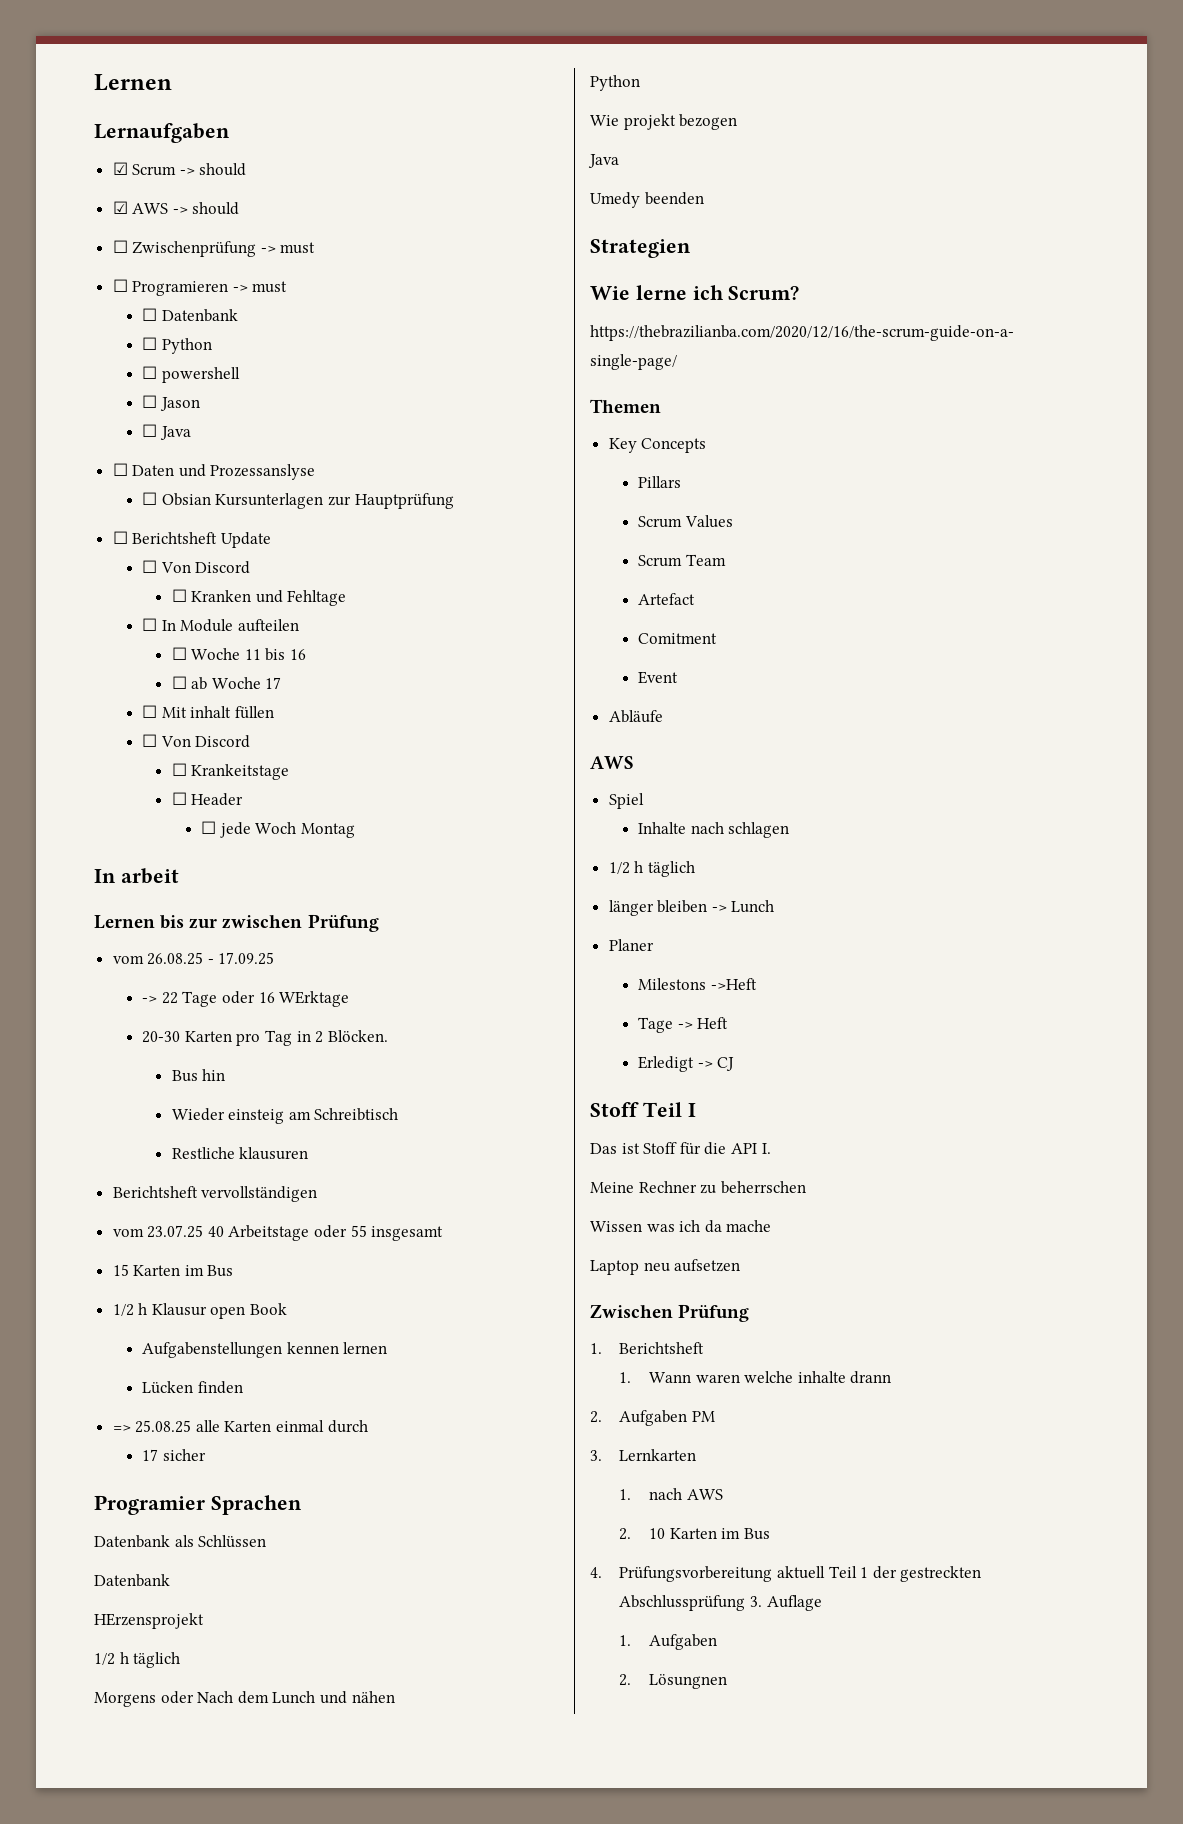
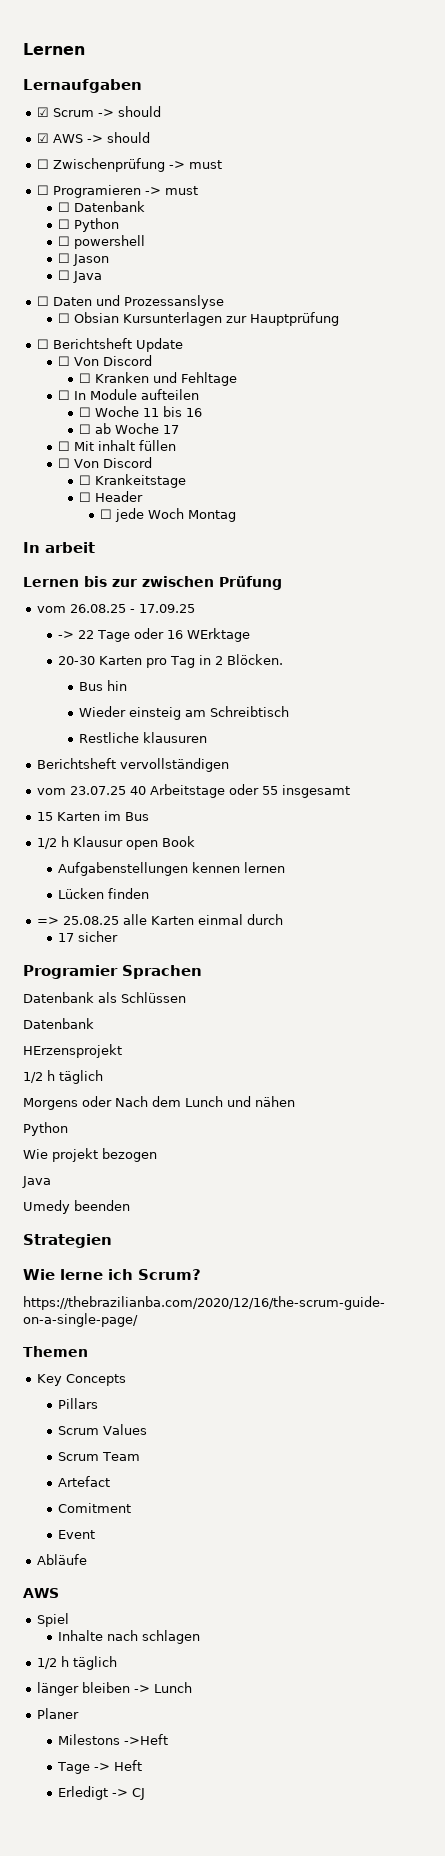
[590,1102,696,1117] [590,1142,771,1155] [590,1181,806,1194] [590,1220,772,1233] [590,1259,741,1275] [590,1304,750,1322] [590,1342,705,1354] [619,1371,892,1384] [590,1410,716,1426] [590,1449,697,1461] [619,1488,723,1500] [619,1528,770,1540] [590,1566,982,1582] [619,1595,822,1611] [619,1634,717,1650] [619,1674,727,1689] // Stoff Teil I // Das ist Stoff für die API I. // Meine Rechner zu beherrschen // Wissen was ich da mache // Laptop neu aufsetzen // Zwischen Prüfung // 1. Berichtsheft // 1. Wann waren welche inhalte drann // 2. Aufgaben PM // 3. Lernkarten // 1. nach AWS // 2. 10 Karten im Bus // 4. Prüfungsvorbereitung aktuell Teil 1 der gestreckten Abschlussprüfung 3. Auflage // 1. Aufgaben // 2. Lösungnen -> (145, 1794) none

